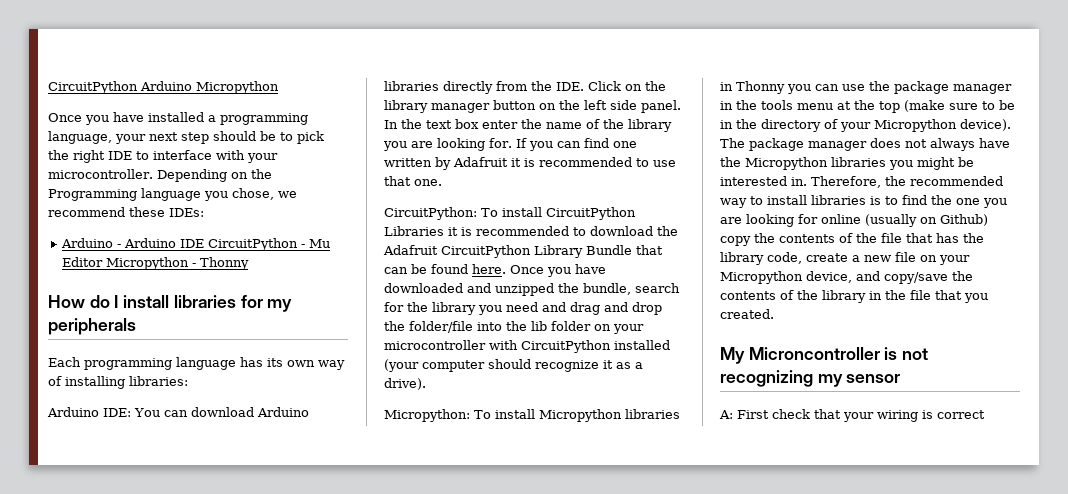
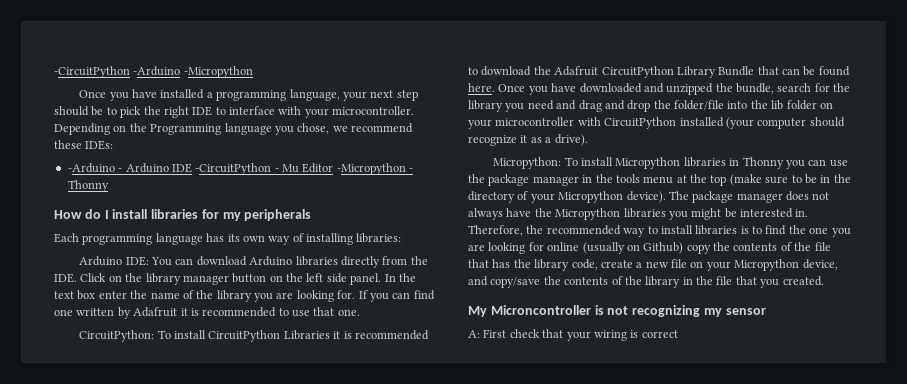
[48,81,279,94] CircuitPython Arduino Micropython -> [54,66,253,78] -CircuitPython -Arduino -Micropython
[61,238,114,248] Arduino -> [67,163,115,173] -Arduino
[208,238,299,251] CircuitPython -> [195,163,272,175] -CircuitPython
[106,257,190,270] Micropython -> [336,163,406,175] -Micropython

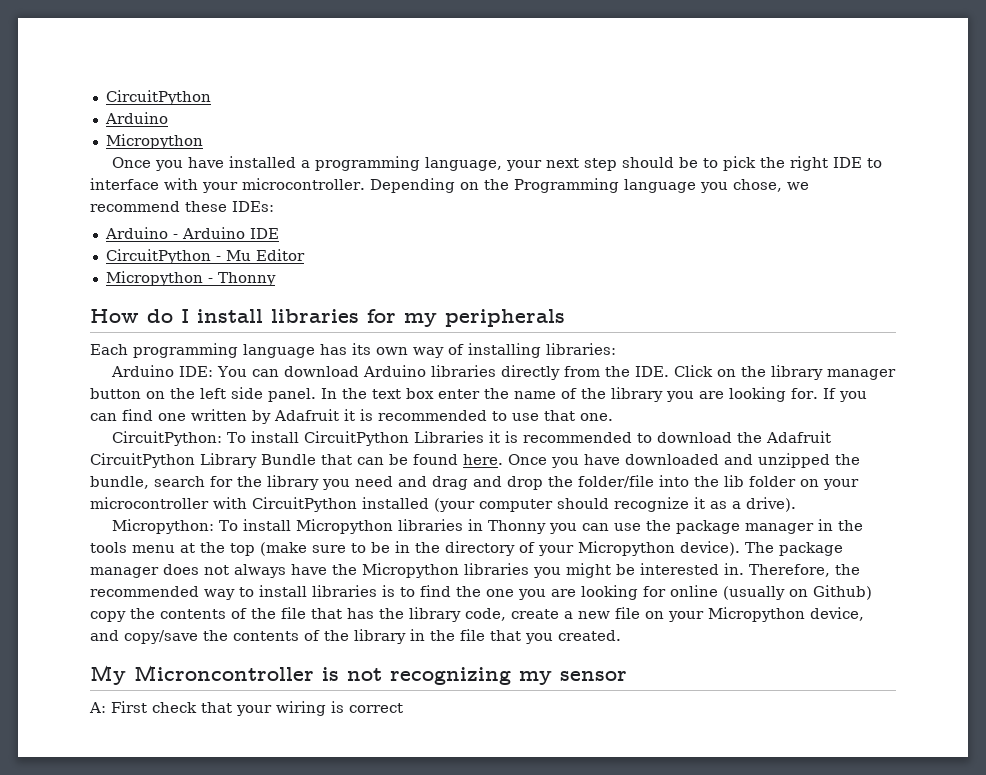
[54,66,253,78] -CircuitPython -Arduino -Micropython -> [105,90,211,105] [104,112,168,124] [105,134,203,149] CircuitPython // Arduino // Micropython
[67,163,115,173] -Arduino -> [104,227,168,239] Arduino
[195,163,272,175] -CircuitPython -> [105,249,211,264] // CircuitPython
[336,163,406,175] -Micropython -> [105,271,203,286] // Micropython

